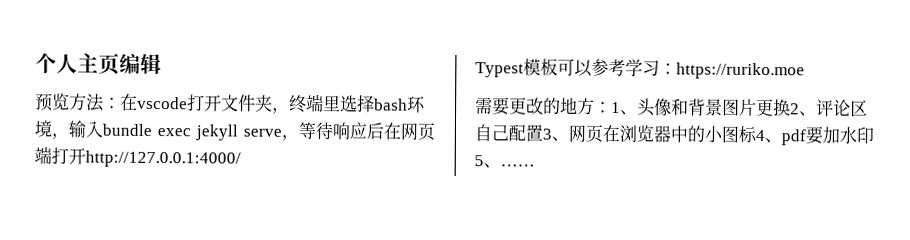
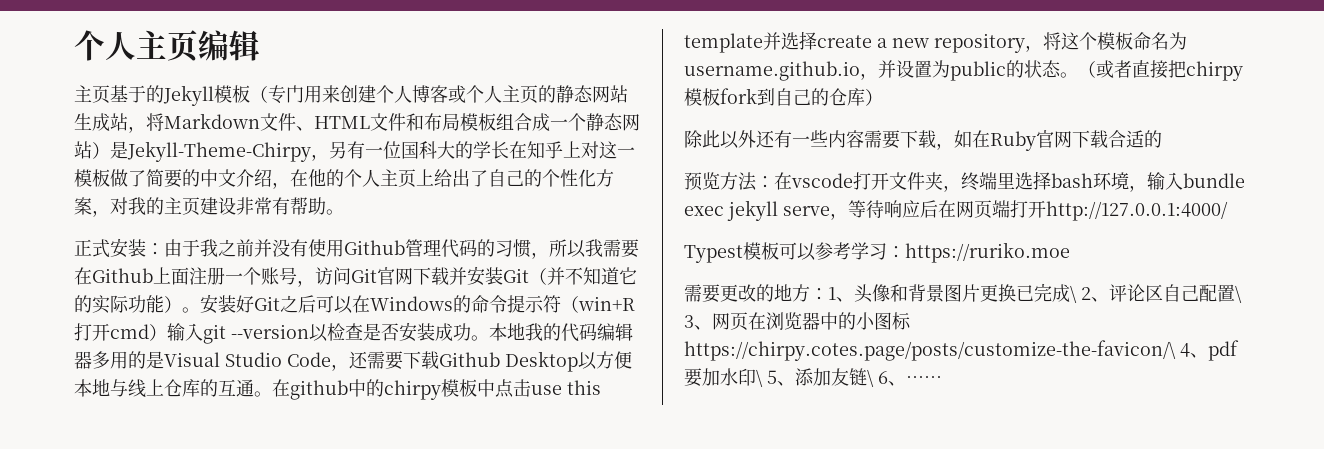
(162, 64) none -> [74,85,628,106] [74,113,640,133] [74,141,635,162] [74,169,614,189] [74,197,344,217] [74,238,639,259] [74,266,637,287] [74,294,635,314] [74,322,633,344] [74,351,632,372] [74,379,601,400] [684,31,1187,53] [684,60,1243,81] [684,88,883,106] [684,130,1162,151] // 主页基于的Jekyll模板（专门用来创建个人博客或个人主页的静态网站生成站，将Markdown文件、HTML文件和布局模板组合成一个静态网站）是Jekyll-Theme-Chirpy，另有一位国科大的学长在知乎上对这一模板做了简要的中文介绍，在他的个人主页上给出了自己的个性化方案，对我的主页建设非常有帮助。 // 正式安装：由于我之前并没有使用Github管理代码的习惯，所以我需要在Github上面注册一个账号，访问Git官网下载并安装Git（并不知道它的实际功能）。安装好Git之后可以在Windows的命令提示符（win+R打开cmd）输入git --version以检查是否安装成功。本地我的代码编辑器多用的是Visual Studio Code，还需要下载Github Desktop以方便本地与线上仓库的互通。在github中的chirpy模板中点击use this template并选择create a new repository，将这个模板命名为username.github.io，并设置为public的状态。（或者直接把chirpy模板fork到自己的仓库） // 除此以外还有一些内容需要下载，如在Ruby官网下载合适的
(791, 108) none -> [1016,283,1077,303] 已完成\
(543, 133) none -> [1235,285,1242,303] \
(757, 134) none -> [684,340,1176,361] https://chirpy.cotes.page/posts/customize-the-favicon/\
[474,155,484,167] 5 -> [756,368,888,387] \ 5、添加友链\ 6

